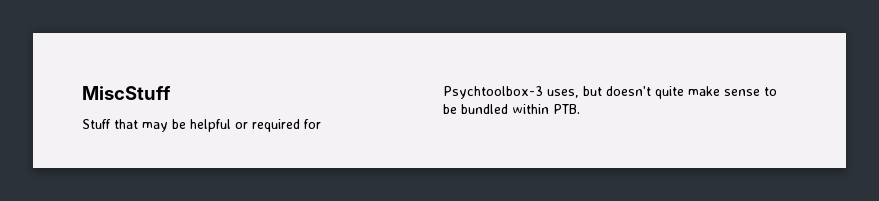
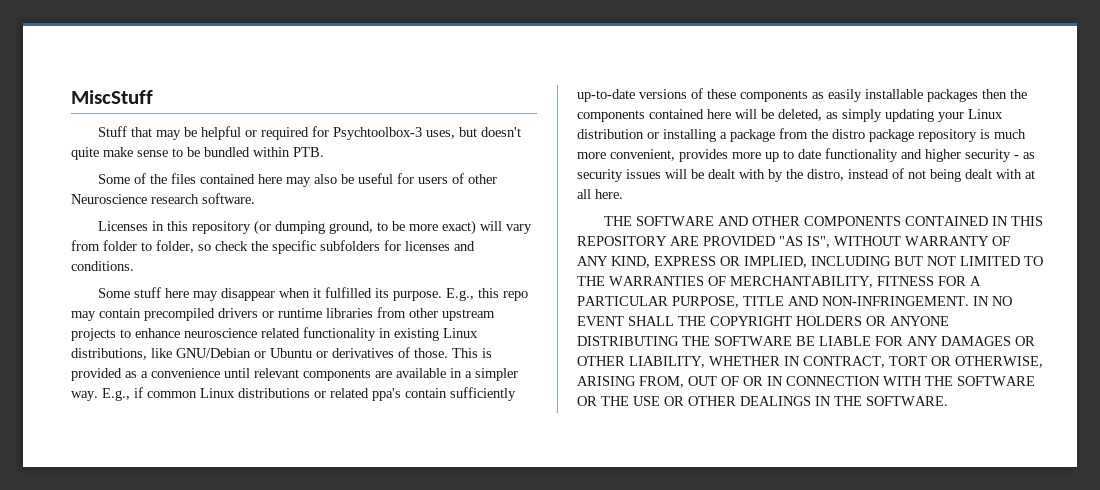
(580, 109) none -> [97,173,497,187] [71,193,255,204] [97,220,532,235] [71,240,475,254] [71,261,134,271] [97,287,528,301] [71,307,495,321] [71,327,478,341] [71,347,492,360] [71,368,518,381] [71,387,516,401] [577,88,1027,102] [577,109,1003,122] [577,128,1026,142] [577,148,1035,162] [577,168,1035,182] [577,189,623,199] [603,216,1043,226] [577,236,1010,248] [577,256,1043,268] [577,276,981,288] [577,296,1012,308] [577,316,949,326] [577,336,1035,346] [577,356,1043,368] [577,376,1035,388] [577,396,948,406] // Some of the files contained here may also be useful for users of other Neuroscience research software. // Licenses in this repository (or dumping ground, to be more exact) will vary from folder to folder, so check the specific subfolders for licenses and conditions. // Some stuff here may disappear when it fulfilled its purpose. E.g., this repo may contain precompiled drivers or runtime libraries from other upstream projects to enhance neuroscience related functionality in existing Linux distributions, like GNU/Debian or Ubuntu or derivatives of those. This is provided as a convenience until relevant components are available in a simpler way. E.g., if common Linux distributions or related ppa's contain sufficiently up-to-date versions of these components as easily installable packages then the components contained here will be deleted, as simply updating your Linux distribution or installing a package from the distro package repository is much more convenient, provides more up to date functionality and higher security - as security issues will be dealt with by the distro, instead of not being dealt with at all here. // THE SOFTWARE AND OTHER COMPONENTS CONTAINED IN THIS REPOSITORY ARE PROVIDED "AS IS", WITHOUT WARRANTY OF ANY KIND, EXPRESS OR IMPLIED, INCLUDING BUT NOT LIMITED TO THE WARRANTIES OF MERCHANTABILITY, FITNESS FOR A PARTICULAR PURPOSE, TITLE AND NON-INFRINGEMENT. IN NO EVENT SHALL THE COPYRIGHT HOLDERS OR ANYONE DISTRIBUTING THE SOFTWARE BE LIABLE FOR ANY DAMAGES OR OTHER LIABILITY, WHETHER IN CONTRACT, TORT OR OTHERWISE, ARISING FROM, OUT OF OR IN CONNECTION WITH THE SOFTWARE OR THE USE OR OTHER DEALINGS IN THE SOFTWARE.

